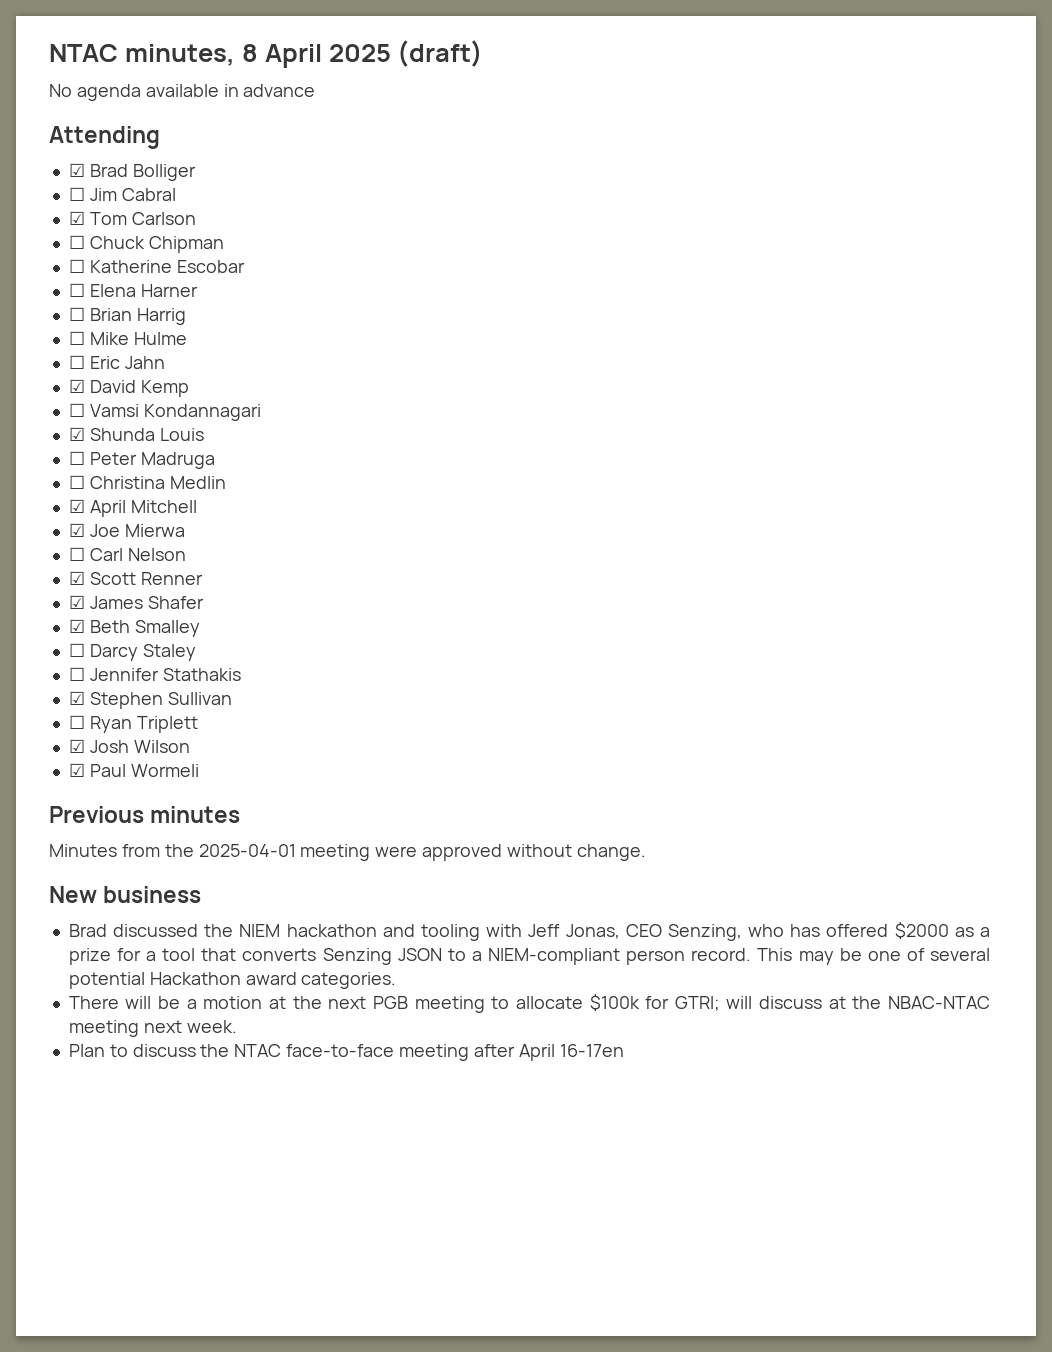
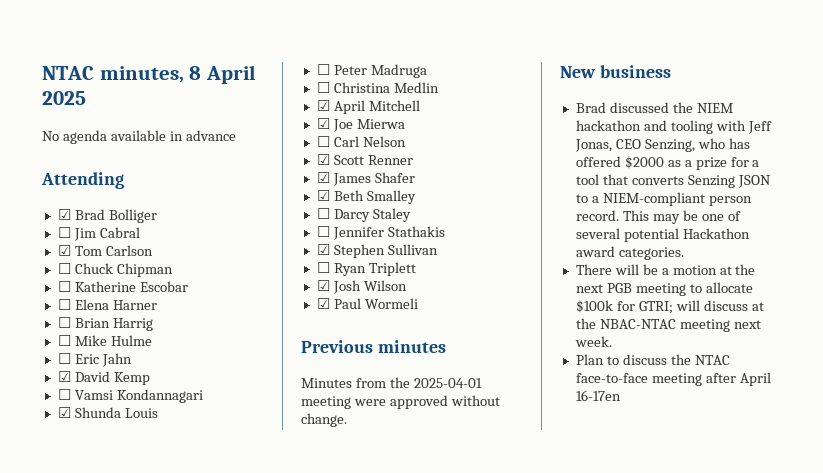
[397,40,484,67] (draft) -> (86, 98) none

